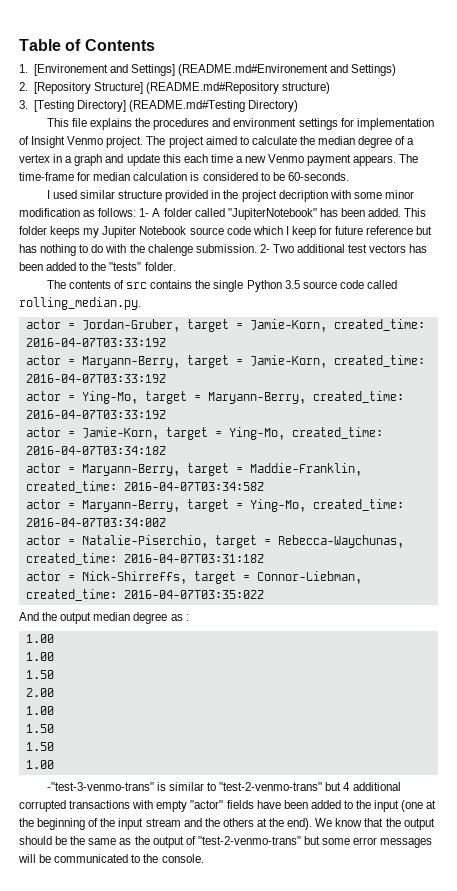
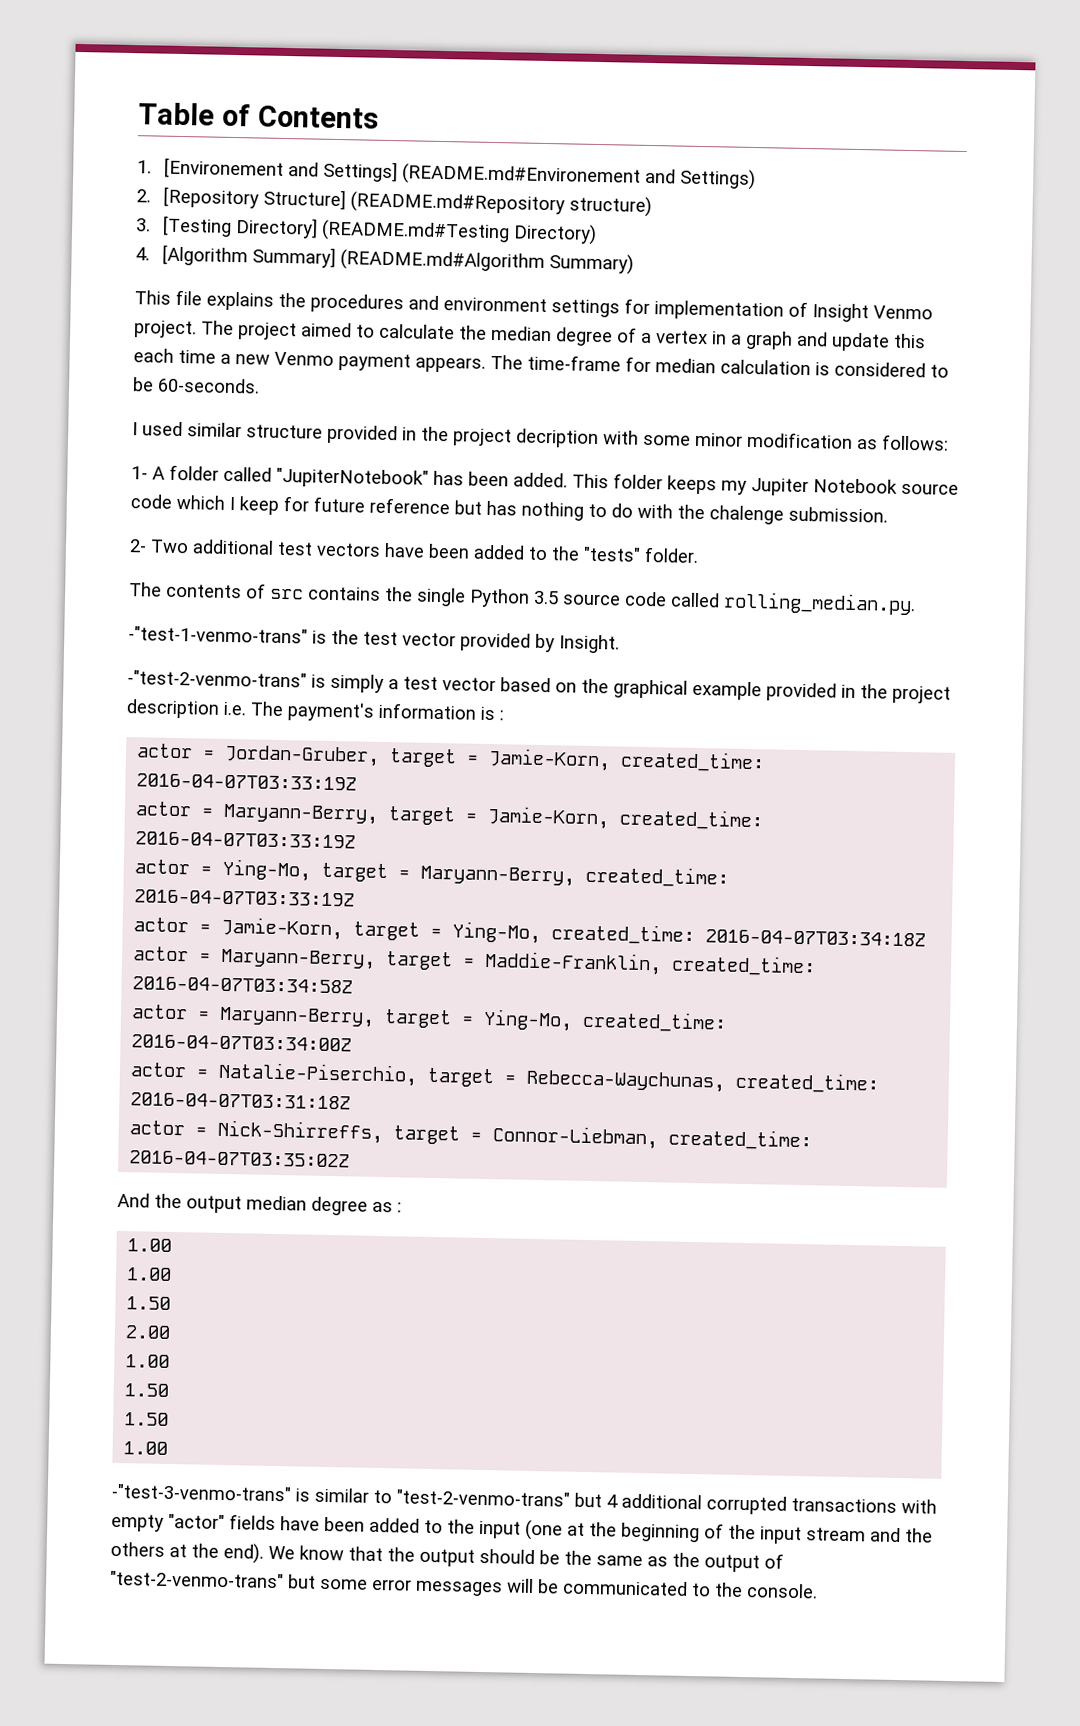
(299, 106) none -> [135,244,635,275] // 4. [Algorithm Summary] (README.md#Algorithm Summary)
(137, 212) none -> (949, 442) //
(257, 248) none -> (888, 514) //
[409,244,428,253] has -> [384,542,425,558] have
(141, 303) none -> [128,626,620,654] [127,670,951,704] [126,699,504,722] // -"test-1-venmo-trans" is the test vector provided by Insight. // -"test-2-venmo-trans" is simply a test vector based on the graphical example provided in the project description i.e. The payment's information is :

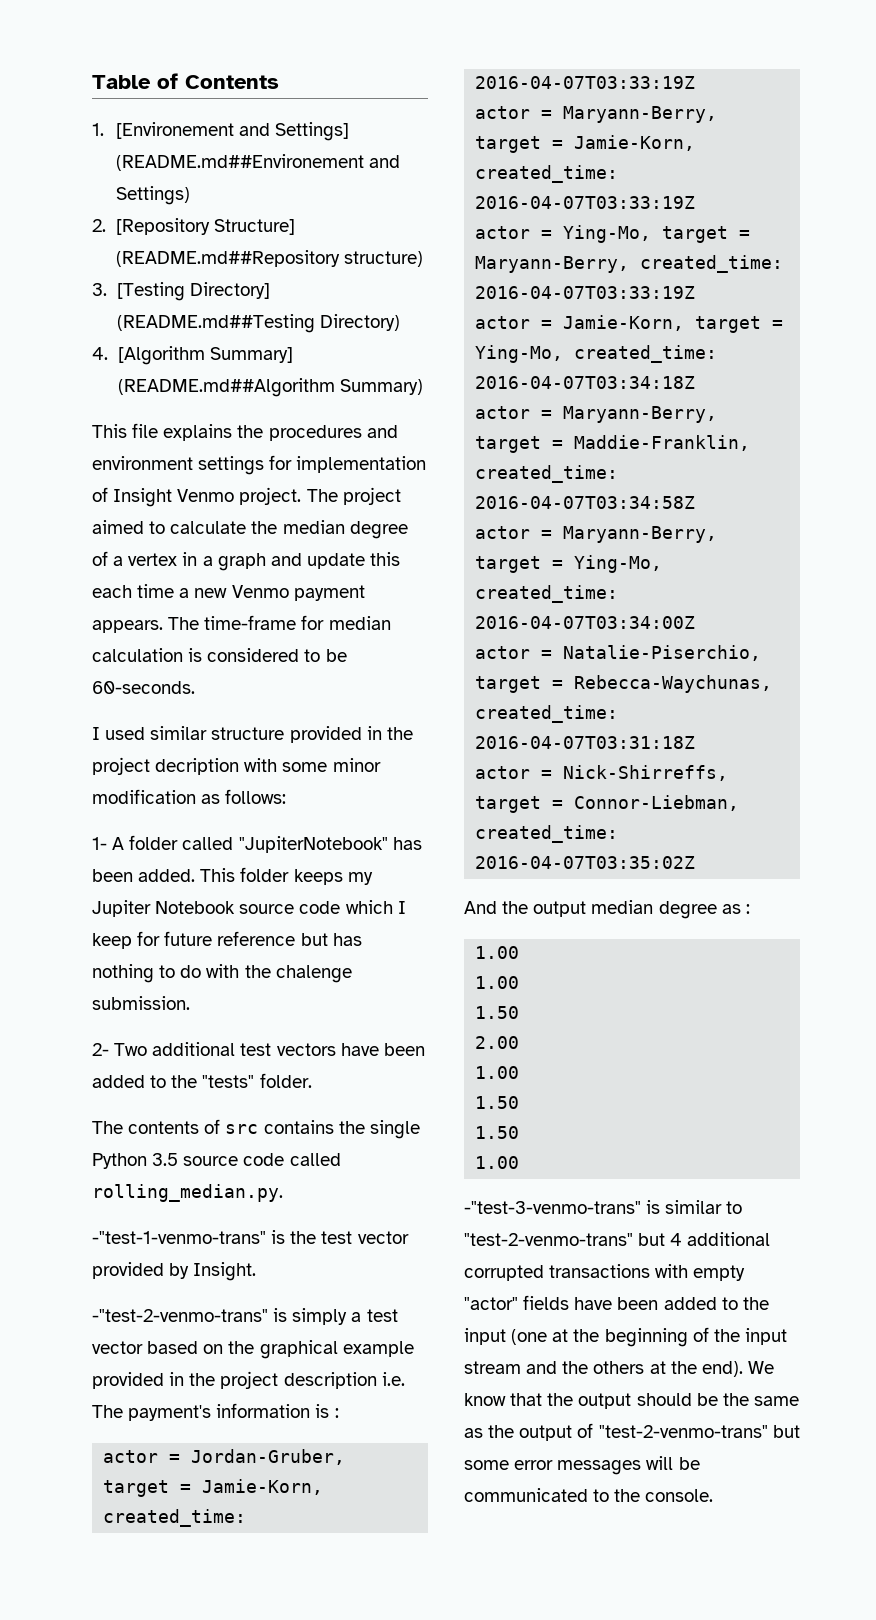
[402,163,642,188] (README.md#Environement -> [115,154,364,171] (README.md##Environement
[350,191,566,216] (README.md#Repository -> [115,250,340,267] (README.md##Repository
[321,219,511,244] (README.md#Testing -> [116,314,315,333] (README.md##Testing
[340,249,546,273] (README.md#Algorithm -> [117,378,335,397] (README.md##Algorithm

